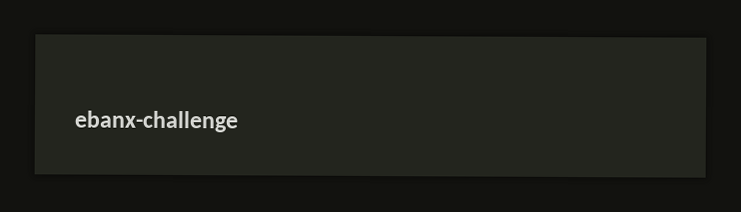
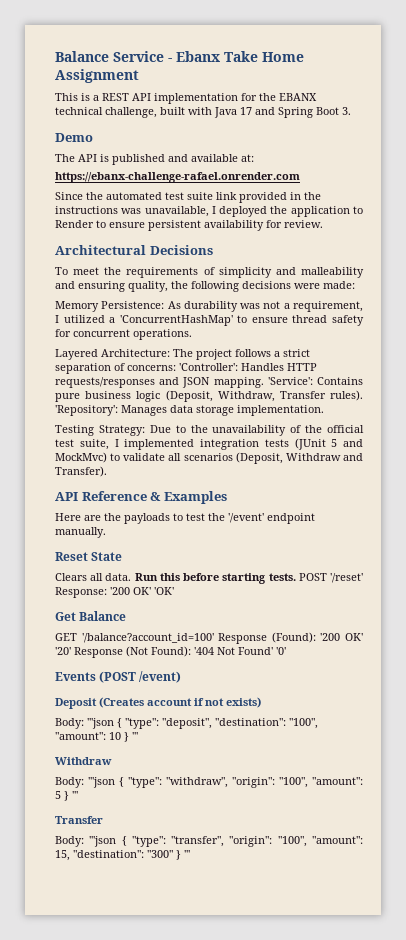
[74,110,238,133] ebanx-challenge -> [55,51,304,62] [55,69,139,83] [55,93,317,104] [55,107,351,118] [55,133,93,142] [55,154,254,165] [55,172,300,183] [55,192,321,203] [55,206,363,217] [55,220,323,231] [55,245,213,255] [55,267,364,278] [55,281,355,292] [55,301,363,312] [55,315,364,326] [55,329,192,340] [55,349,310,360] [55,363,317,374] [55,377,363,388] [55,390,363,402] [55,405,324,416] [55,425,364,436] [55,438,363,450] [55,452,363,464] [55,466,107,477] [55,491,227,504] [55,513,315,524] [55,527,106,538] [55,552,123,561] [55,573,364,584] [55,587,174,598] [55,611,127,621] [55,632,363,644] [55,646,286,658] [55,671,182,683] [55,697,261,709] [55,718,318,729] [55,732,138,742] [55,757,112,765] [55,777,363,788] [55,791,78,801] [55,816,103,824] [55,836,363,847] [55,850,190,861] Balance Service - Ebanx Take Home Assignment // This is a REST API implementation for the EBANX technical challenge, built with Java 17 and Spring Boot 3. // Demo // The API is published and available at: // https://ebanx-challenge-rafael.onrender.com // Since the automated test suite link provided in the instructions was unavailable, I deployed the application to Render to ensure persistent availability for review. // Architectural Decisions // To meet the requirements of simplicity and malleability and ensuring quality, the following decisions were made: // Memory Persistence: As durability was not a requirement, I utilized a 'ConcurrentHashMap' to ensure thread safety for concurrent operations. // Layered Architecture: The project follows a strict separation of concerns: 'Controller': Handles HTTP requests/responses and JSON mapping. 'Service': Contains pure business logic (Deposit, Withdraw, Transfer rules). 'Repository': Manages data storage implementation. // Testing Strategy: Due to the unavailability of the official test suite, I implemented integration tests (JUnit 5 and MockMvc) to validate all scenarios (Deposit, Withdraw and Transfer). // API Reference & Examples // Here are the payloads to test the '/event' endpoint manually. // Reset State // Clears all data. Run this before starting tests. POST '/reset' Response: '200 OK' 'OK' // Get Balance // GET '/balance?account_id=100' Response (Found): '200 OK' '20' Response (Not Found): '404 Not Found' '0' // Events (POST /event) // Deposit (Creates account if not exists) // Body: '''json { "type": "deposit", "destination": "100", "amount": 10 } ''' // Withdraw // Body: '''json { "type": "withdraw", "origin": "100", "amount": 5 } ''' // Transfer // Body: '''json { "type": "transfer", "origin": "100", "amount": 15, "destination": "300" } '''

